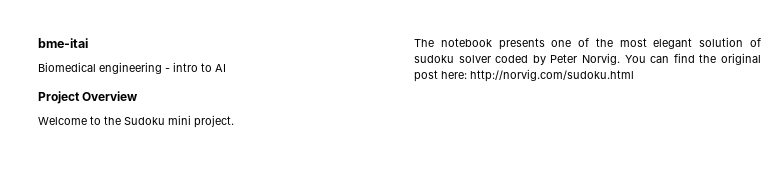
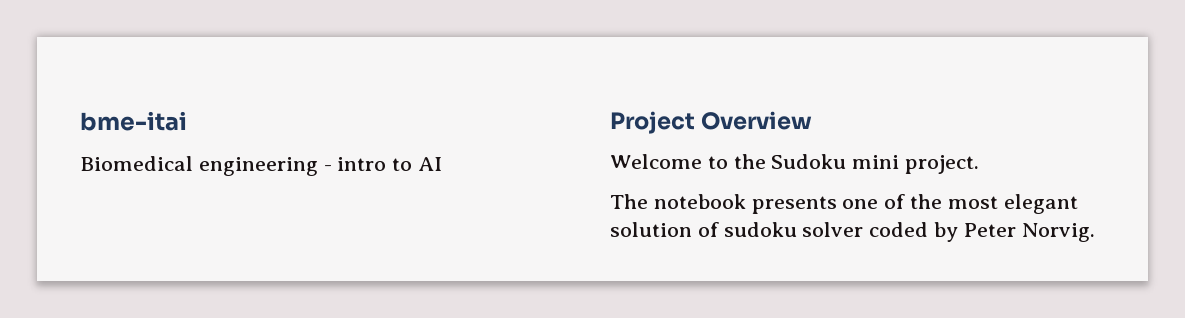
[624,53,761,65] [414,69,634,82] You can find the original post here: http://norvig.com/sudoku.html -> (1095, 232) none

